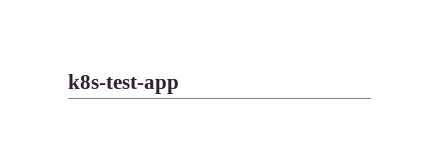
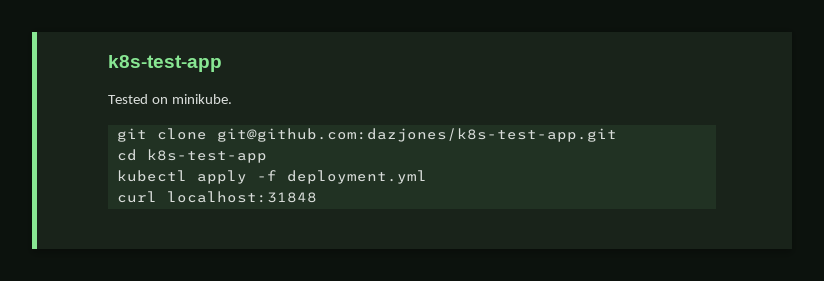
[68,74,179,94] k8s-test-app -> [108,55,222,72] [108,94,232,104] [116,128,617,142] [116,149,267,163] [116,170,427,184] [116,191,317,203] k8s-test-app // Tested on minikube. // git clone git@github.com:dazjones/k8s-test-app.git // cd k8s-test-app // kubectl apply -f deployment.yml // curl localhost:31848

